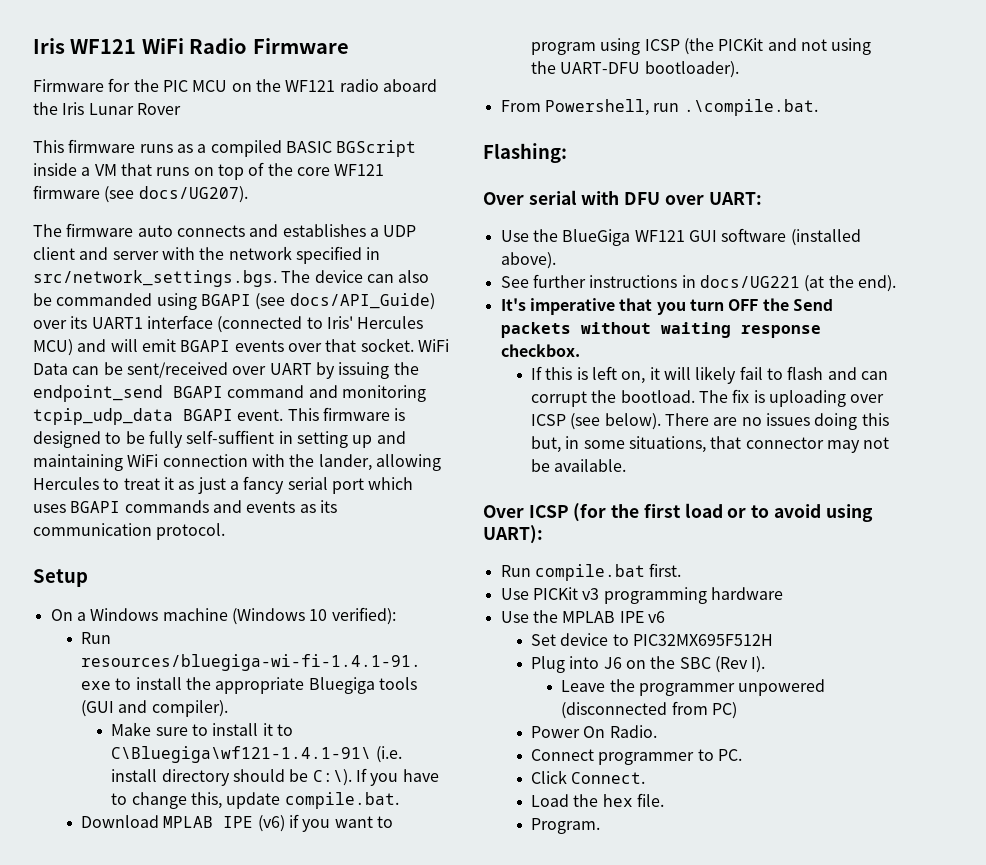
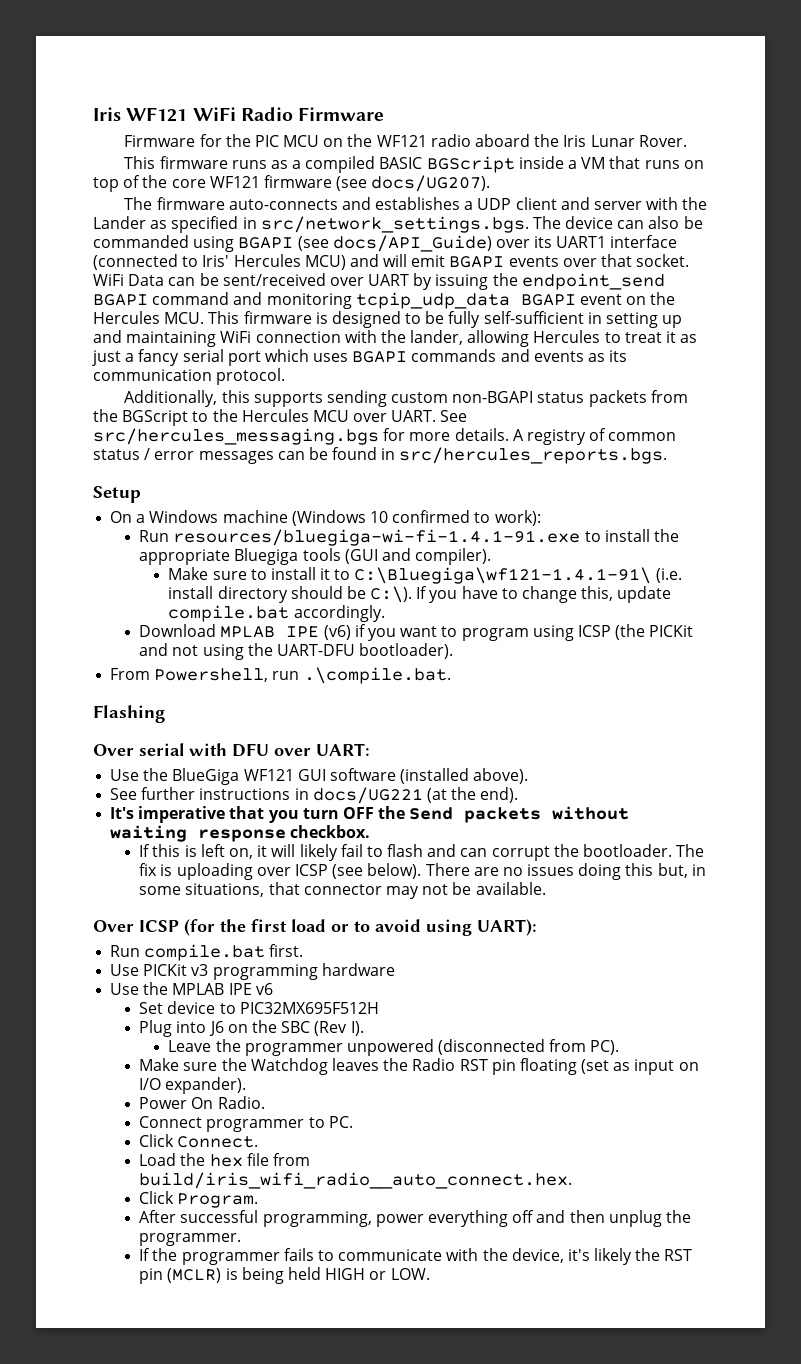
[136,103,181,115] Rover -> [638,135,687,147] Rover.
[137,225,245,237] auto connects -> [228,199,338,210] auto-connects
[228,246,292,260] network -> [93,216,168,229] Lander as
[237,409,284,421] event. -> [579,292,676,305] [93,311,205,324] event on the Hercules MCU.
[186,430,275,444] self-suffient -> [483,311,584,324] self-sufficient
(226, 531) none -> [124,390,688,407] [93,409,468,426] [93,428,677,445] [93,447,668,464] // Additionally, this supports sending custom non-BGAPI status packets from the BGScript to the Hercules MCU over UART. See src/hercules_messaging.bgs for more details. A registry of common status / error messages can be found in src/hercules_reports.bgs.
[331,607,396,625] verified): -> [392,510,541,526] confirmed to work):
[111,746,372,763] C\Bluegiga\wf121-1.4.1-91\ -> [354,567,652,584] C:\Bluegiga\wf121-1.4.1-91\
[284,792,399,809] compile.bat. -> [168,605,385,622] compile.bat accordingly.
[483,143,567,163] Flashing: -> [93,705,165,723] Flashing
[620,390,695,403] bootload. -> [582,844,672,857] bootloader.
[712,702,738,719] PC) -> [590,1040,620,1055] [139,1058,699,1075] [139,1077,247,1094] PC). // Make sure the Watchdog leaves the Radio RST pin floating (set as input on I/O expander).
[636,793,664,807] [531,818,601,834] file. // Program. -> [246,1153,310,1166] [139,1172,573,1189] [139,1191,259,1208] [139,1210,691,1227] [139,1233,242,1246] [139,1248,693,1265] [139,1267,430,1284] file from build/iris_wifi_radio__auto_connect.hex. // Click Program. // After successful programming, power everything off and then unplug the programmer. // If the programmer fails to communicate with the device, it's likely the RST pin (MCLR) is being held HIGH or LOW.

